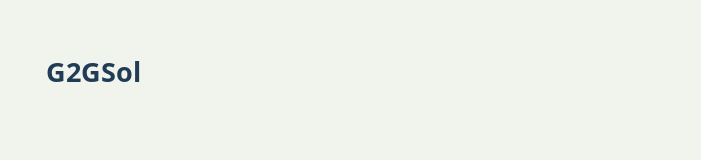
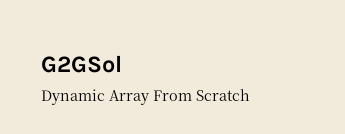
(141, 71) none -> [41,89,250,105] // Dynamic Array From Scratch

